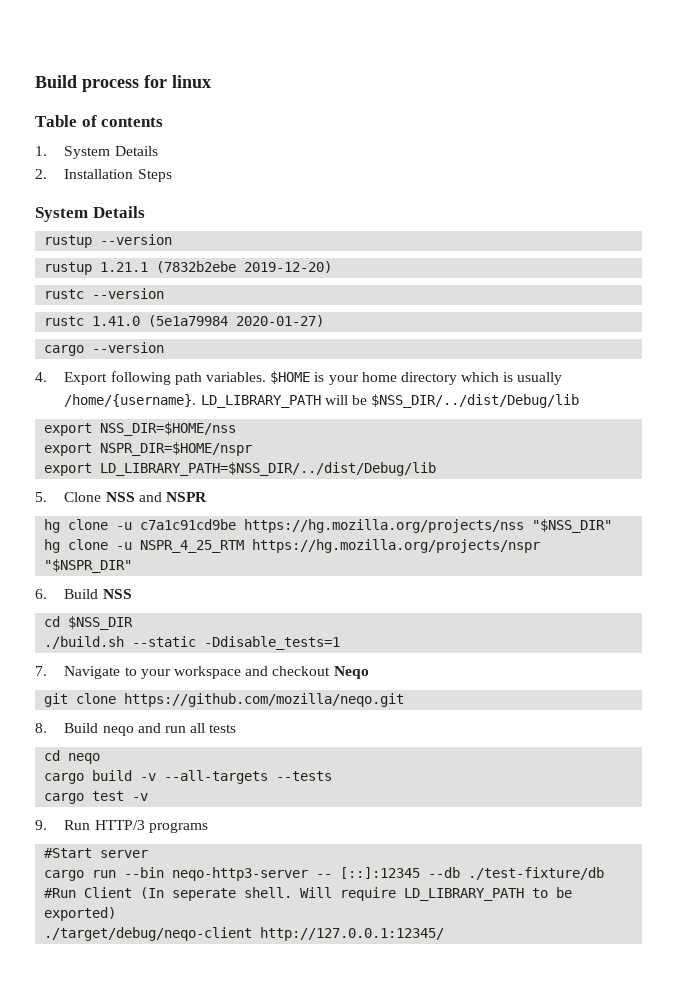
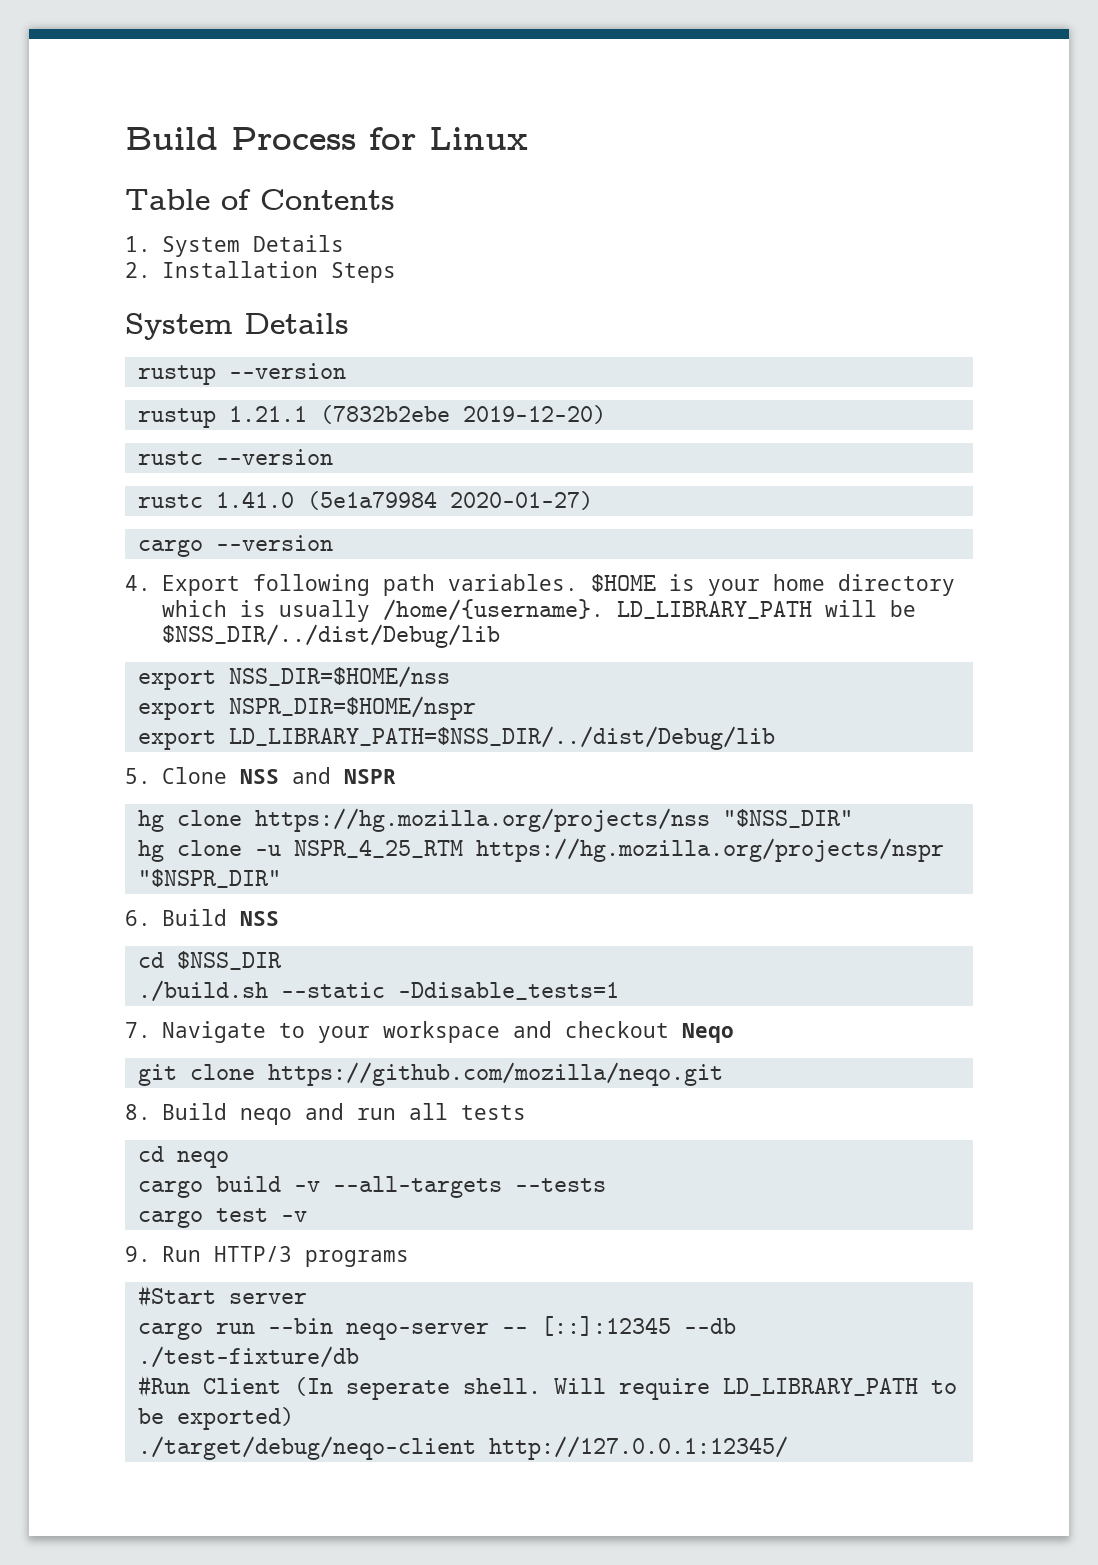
[35,75,211,92] Build process for linux -> [125,127,528,150] Build Process for Linux
[101,117,164,127] contents -> [260,189,395,210] Contents
[116,519,237,530] -u c7a1c91cd9be -> (242, 818) none
[172,867,309,881] neqo-http3-server -> [345,1323,489,1340] neqo-server

